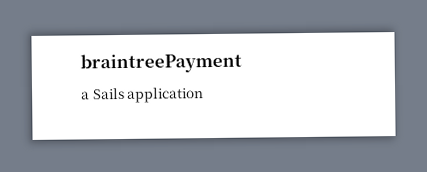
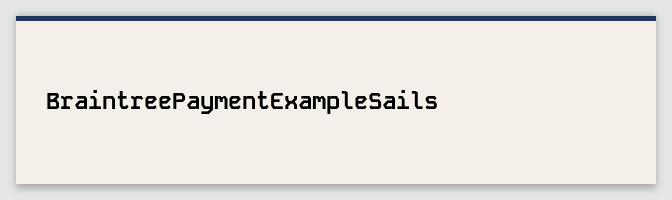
[80,52,242,74] [81,87,205,103] braintreePayment // a Sails application -> [46,90,438,114] BraintreePaymentExampleSails

